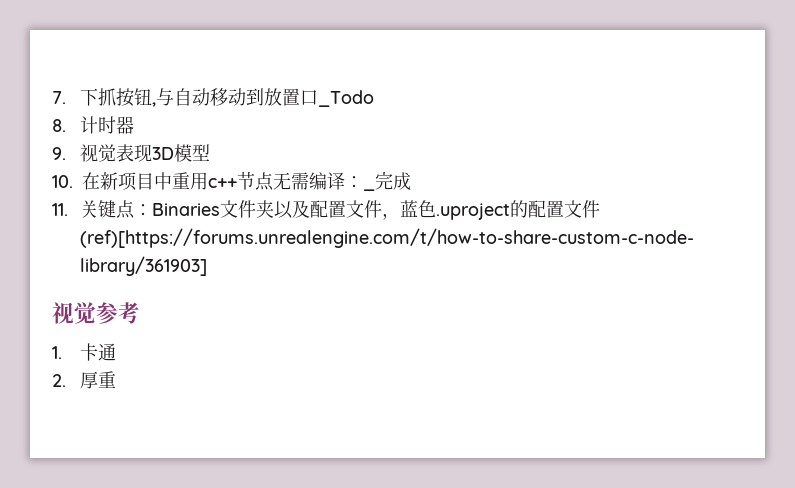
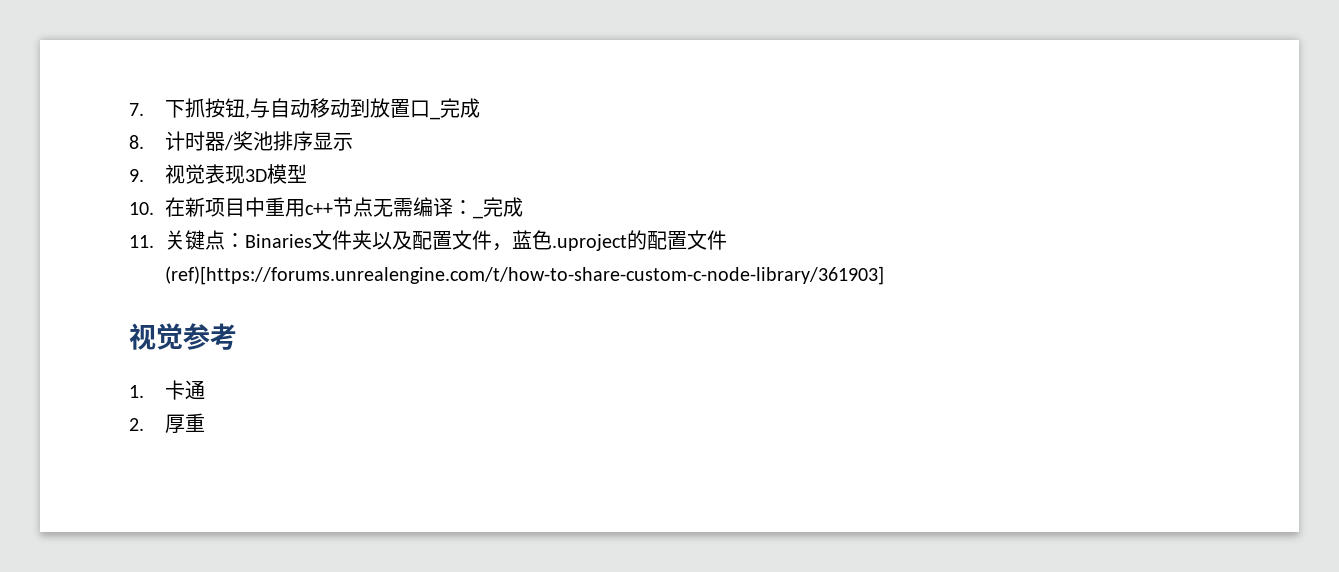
[318,90,375,107] _Todo -> [429,98,480,120] _完成
(135, 125) none -> [223,131,353,151] /奖池排序显示

